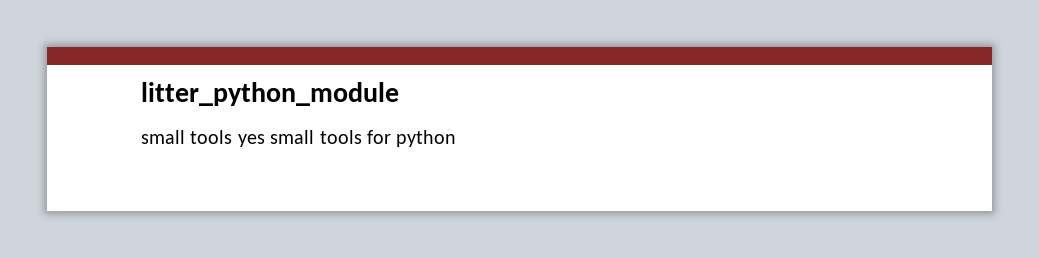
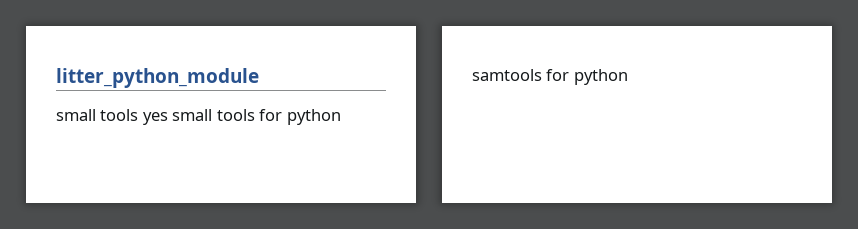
(457, 138) none -> [472,69,628,85] samtools for python

